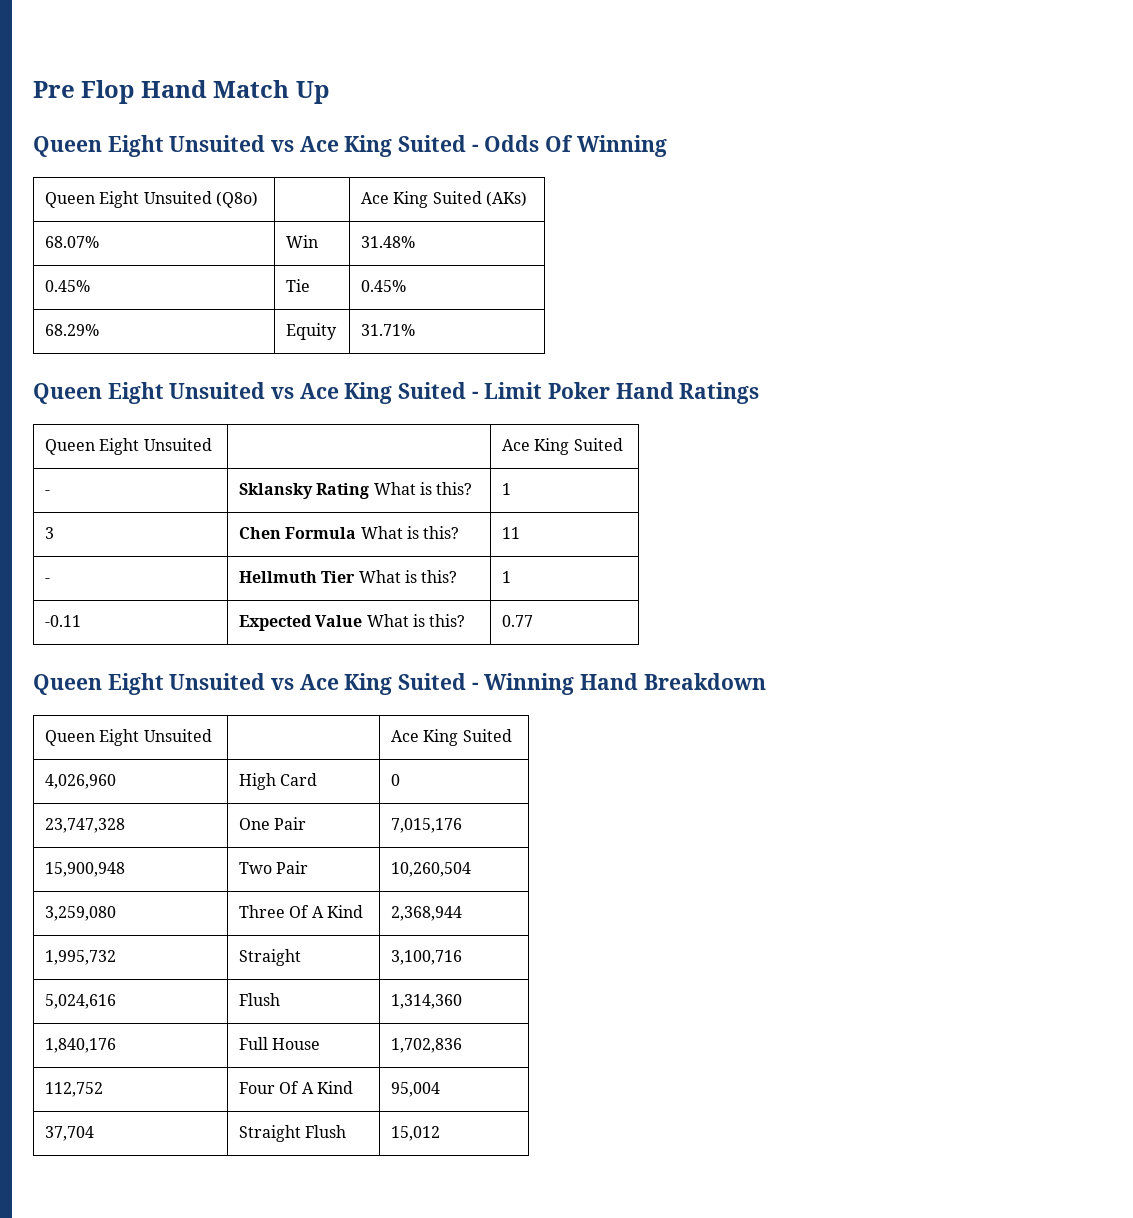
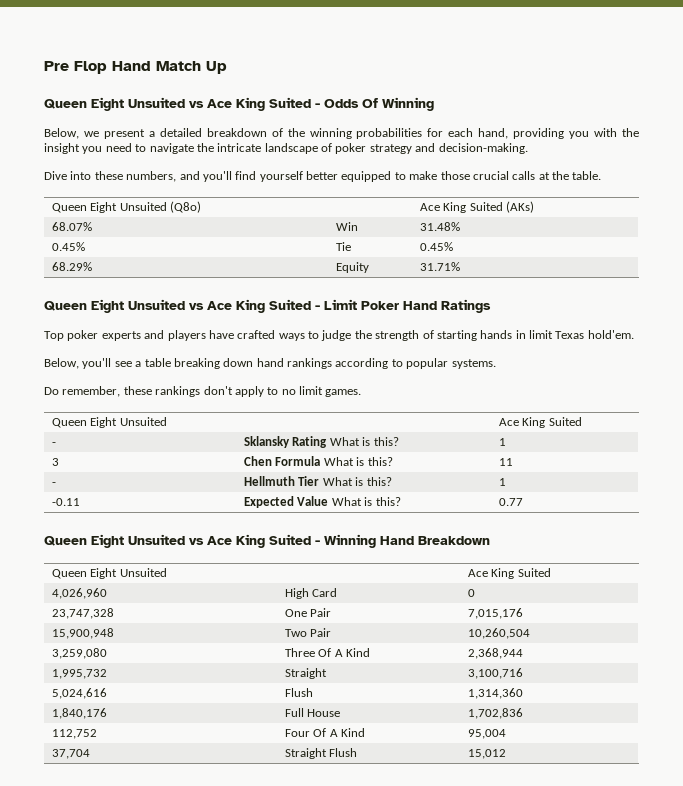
(667, 146) none -> [44,128,639,139] [44,143,528,154] [44,171,602,182] // Below, we present a detailed breakdown of the winning probabilities for each hand, providing you with the insight you need to navigate the intricate landscape of poker strategy and decision-making. // Dive into these numbers, and you'll find yourself better equipped to make those crucial calls at the table.
(760, 393) none -> [44,330,634,341] [44,358,496,369] [44,386,362,397] // Top poker experts and players have crafted ways to judge the strength of starting hands in limit Texas hold'em. // Below, you'll see a table breaking down hand rankings according to popular systems. // Do remember, these rankings don't apply to no limit games.

